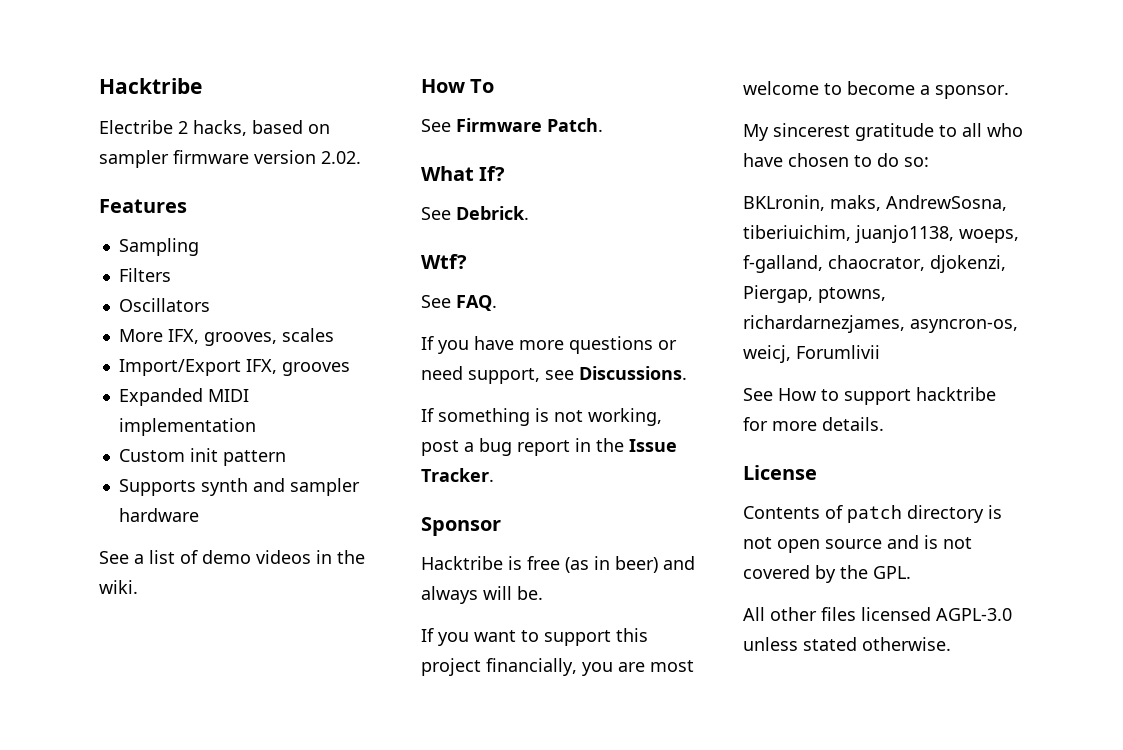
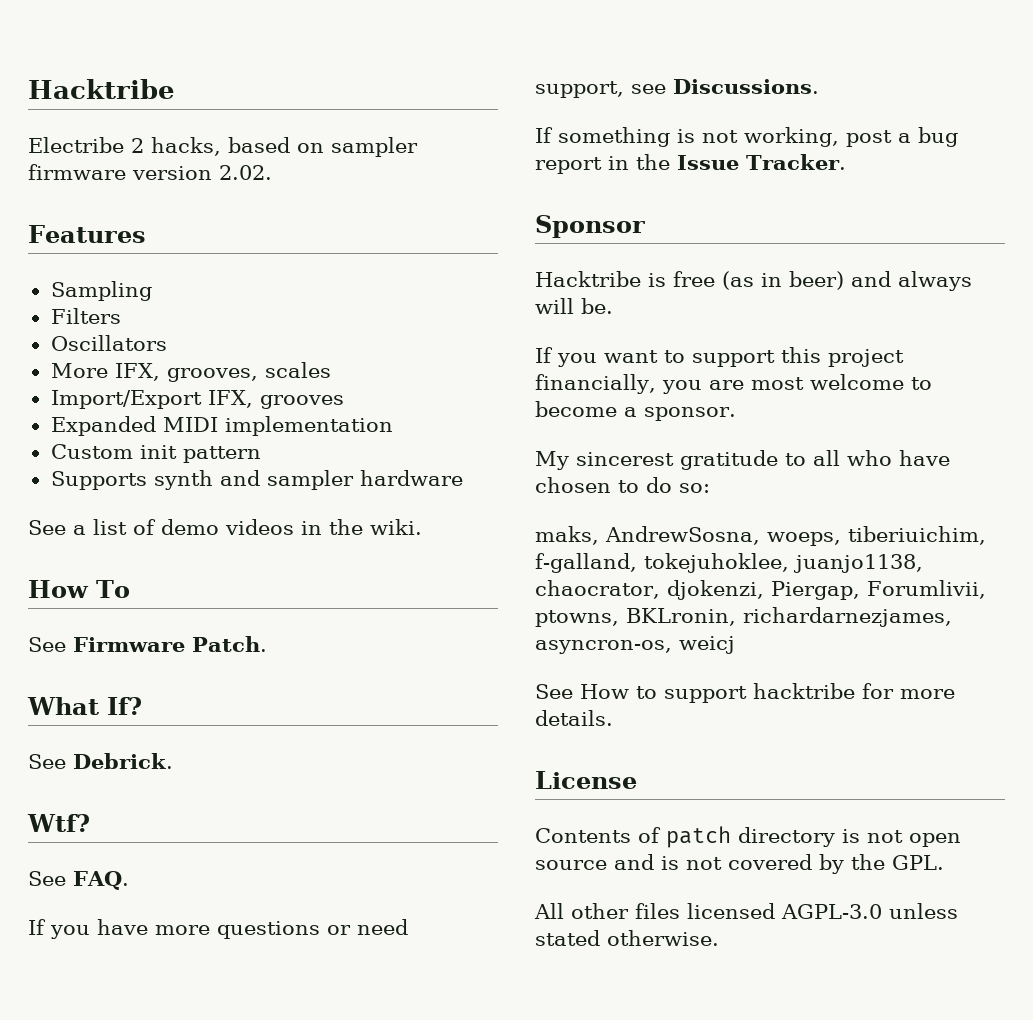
[743,195,825,211] BKLronin, -> (710, 488) none
[743,225,1019,243] [743,255,1006,273] [743,285,886,303] [743,315,1018,333] [743,345,880,363] tiberiuichim, juanjo1138, woeps, f-galland, chaocrator, djokenzi, Piergap, ptowns, richardarnezjames, asyncron-os, weicj, Forumlivii -> [767,526,986,546] [535,553,923,573] [535,580,986,600] [535,607,952,627] [535,636,735,654] woeps, tiberiuichim, f-galland, tokejuhoklee, juanjo1138, chaocrator, djokenzi, Piergap, Forumlivii, ptowns, BKLronin, richardarnezjames, asyncron-os, weicj

